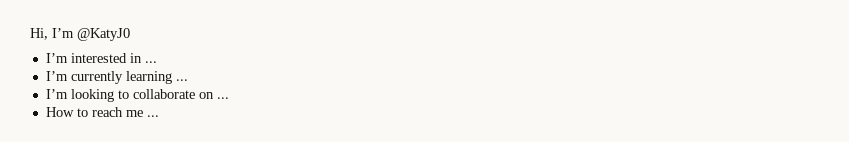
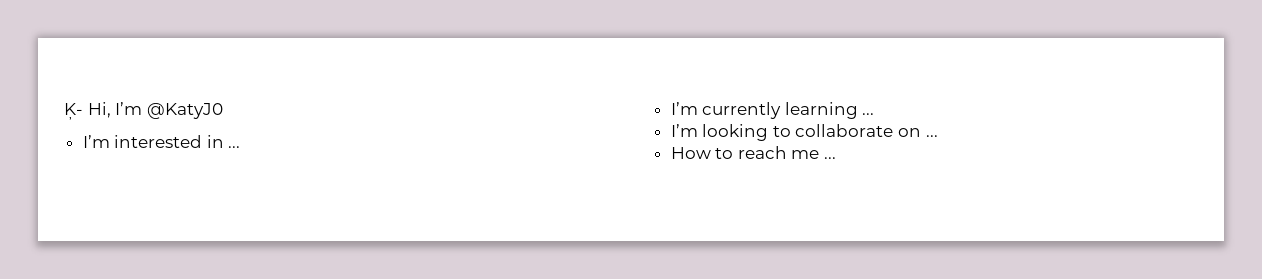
(30, 34) none -> [64,103,83,120] Ķ-

